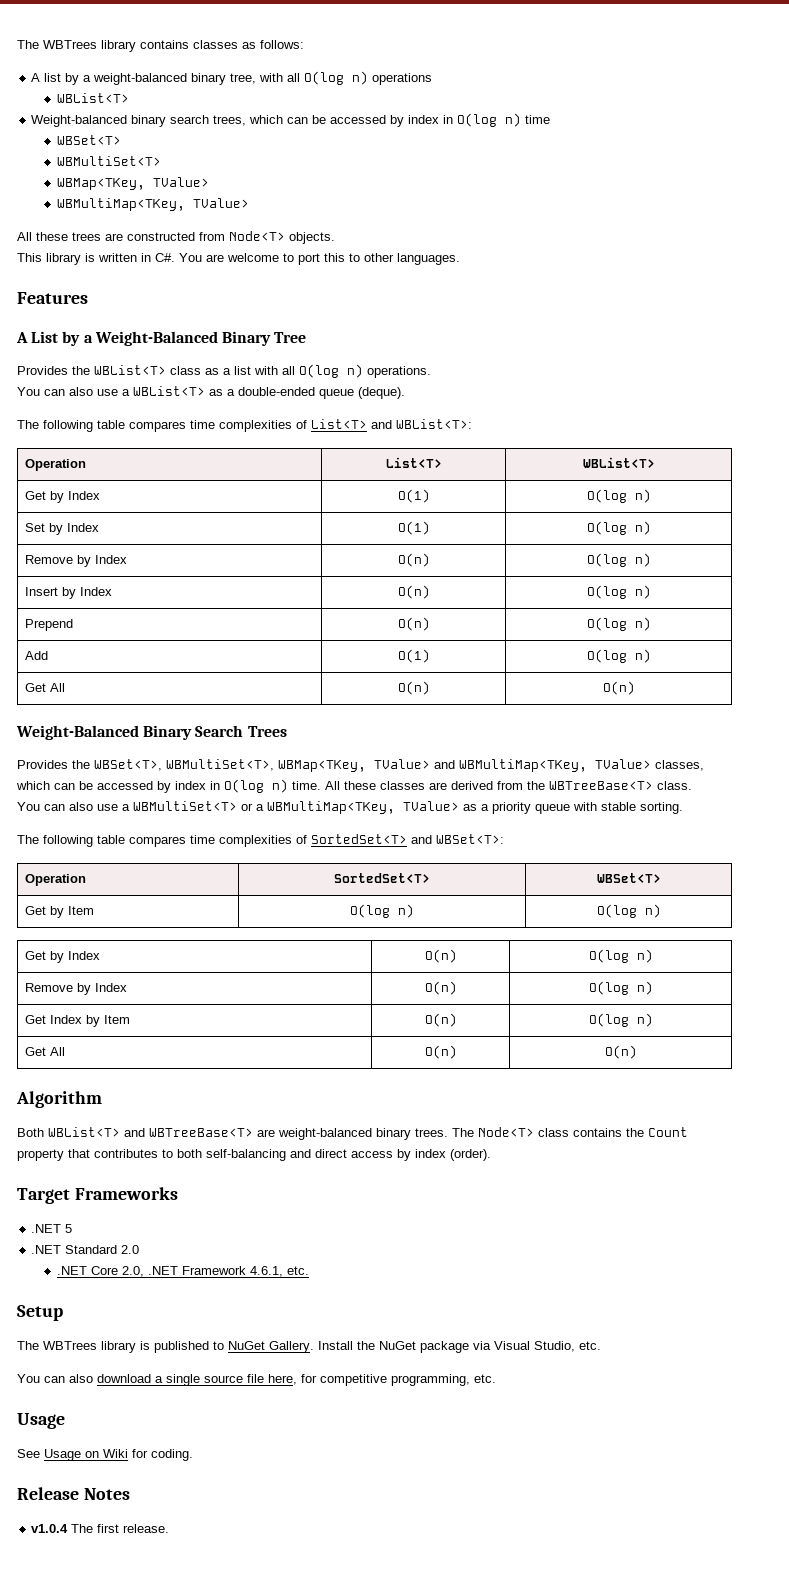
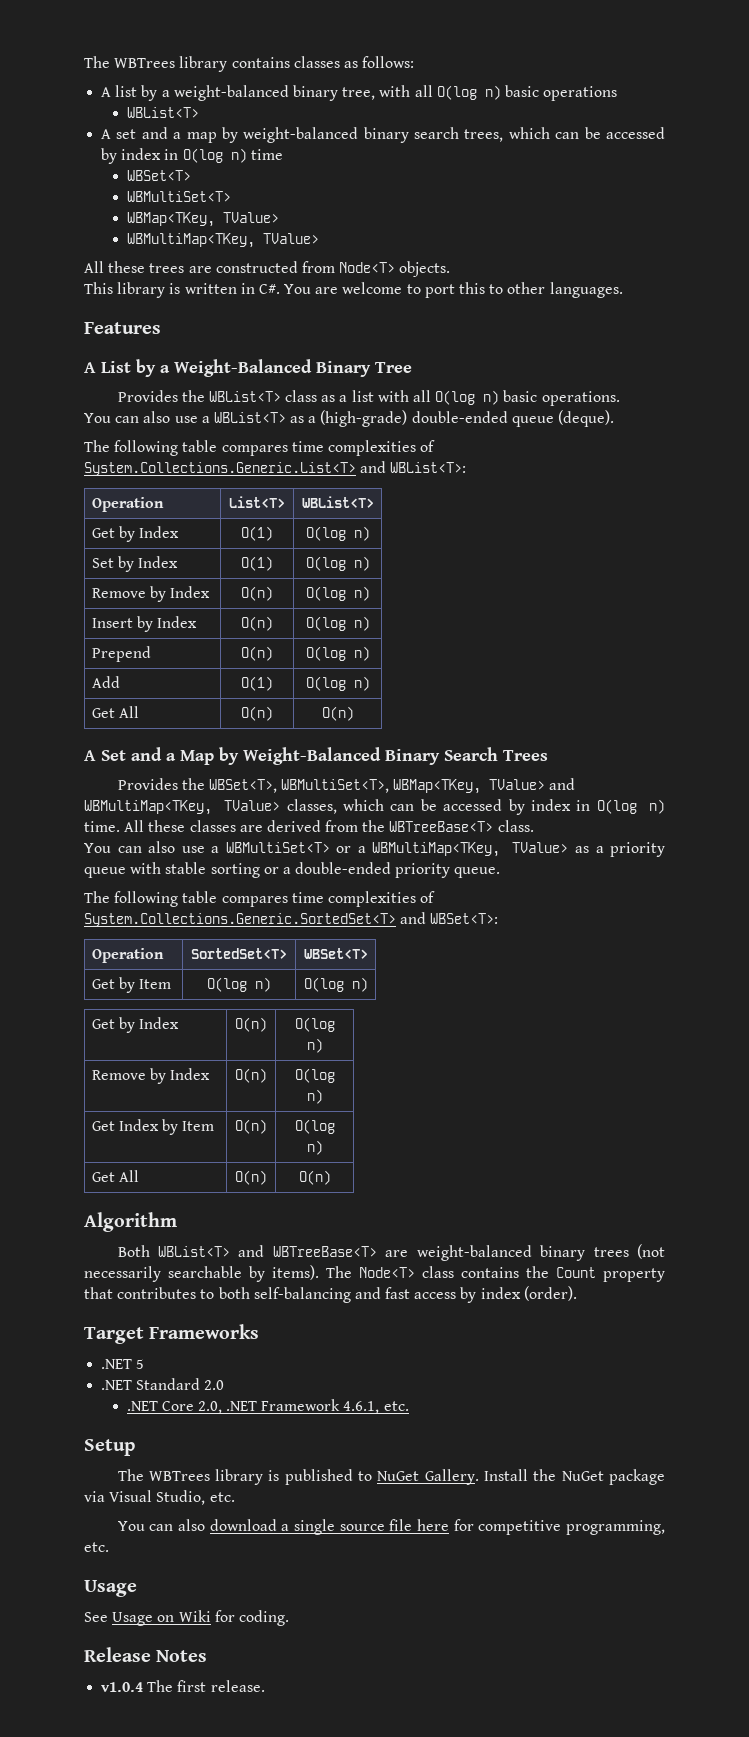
(369, 78) none -> [504,85,539,97] basic
[31,115,128,127] Weight-balanced -> [101,127,359,143] A set and a map by weight-balanced
(363, 371) none -> [503,390,538,402] basic
(235, 392) none -> [320,410,408,427] (high-grade)
[311,419,367,429] List<T> -> [84,462,356,476] System.Collections.Generic.List<T>
(635, 688) none -> [84,747,239,765] A Set and a Map by
[640,802,683,814] [17,834,407,847] sorting. // The following table compares time complexities of SortedSet<T> -> [210,862,501,878] [84,891,436,907] [84,913,396,927] sorting or a double-ended priority queue. // The following table compares time complexities of System.Collections.Generic.SortedSet<T>
[415,1128,448,1137] trees. -> [593,1244,665,1259] [84,1265,319,1282] trees (not necessarily searchable by items).
[315,1149,347,1158] direct -> [385,1287,411,1299] fast
[268,1374,297,1385] here, -> [416,1519,449,1531] here

